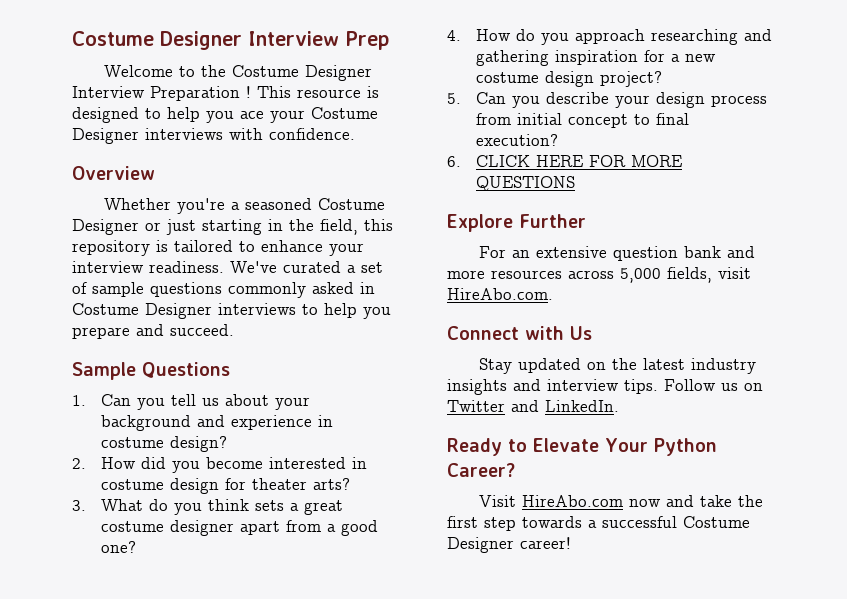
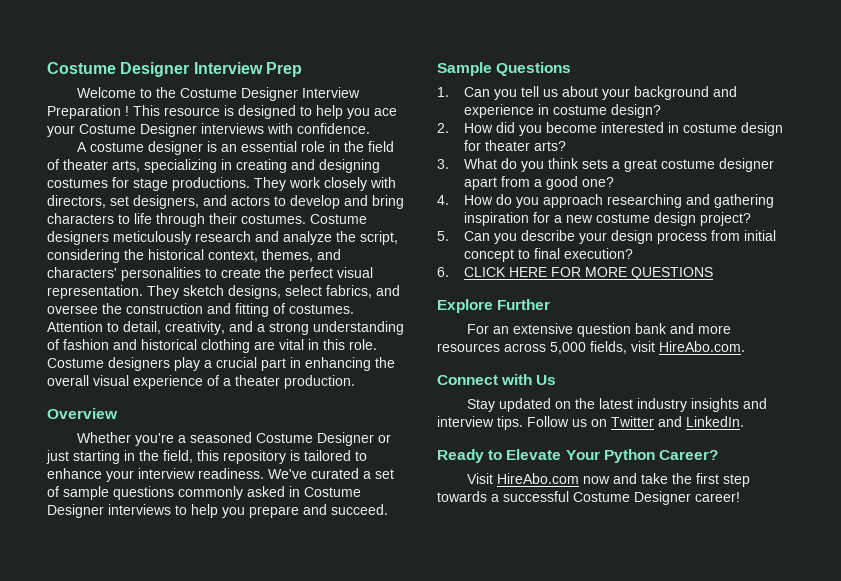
(355, 134) none -> [76,141,394,155] [47,159,380,173] [47,177,396,191] [47,195,404,209] [47,213,367,227] [47,231,398,245] [47,249,341,263] [47,267,373,281] [47,285,400,299] [47,303,354,317] [47,321,404,335] [47,339,377,353] [47,357,395,371] [47,375,355,389] // A costume designer is an essential role in the field of theater arts, specializing in creating and designing costumes for stage productions. They work closely with directors, set designers, and actors to develop and bring characters to life through their costumes. Costume designers meticulously research and analyze the script, considering the historical context, themes, and characters' personalities to create the perfect visual representation. They sketch designs, select fabrics, and oversee the construction and fitting of costumes. Attention to detail, creativity, and a strong understanding of fashion and historical clothing are vital in this role. Costume designers play a crucial part in enhancing the overall visual experience of a theater production.

